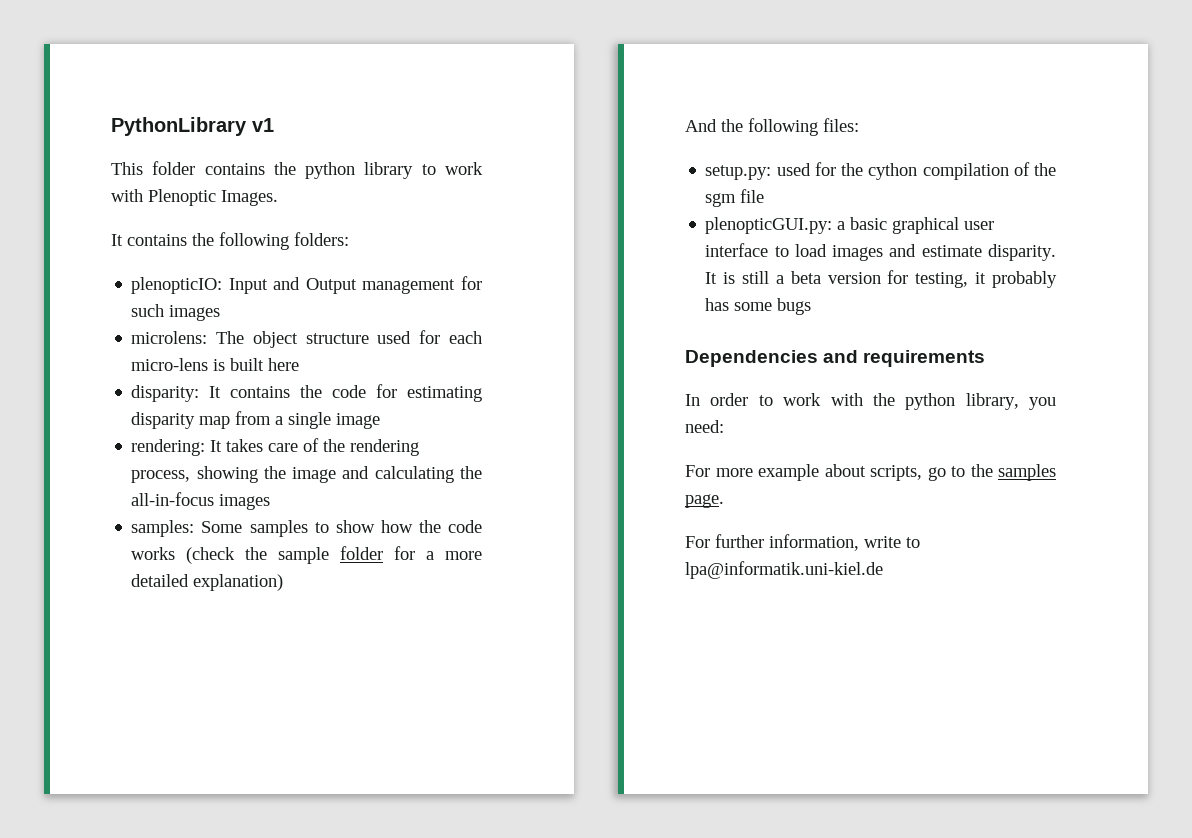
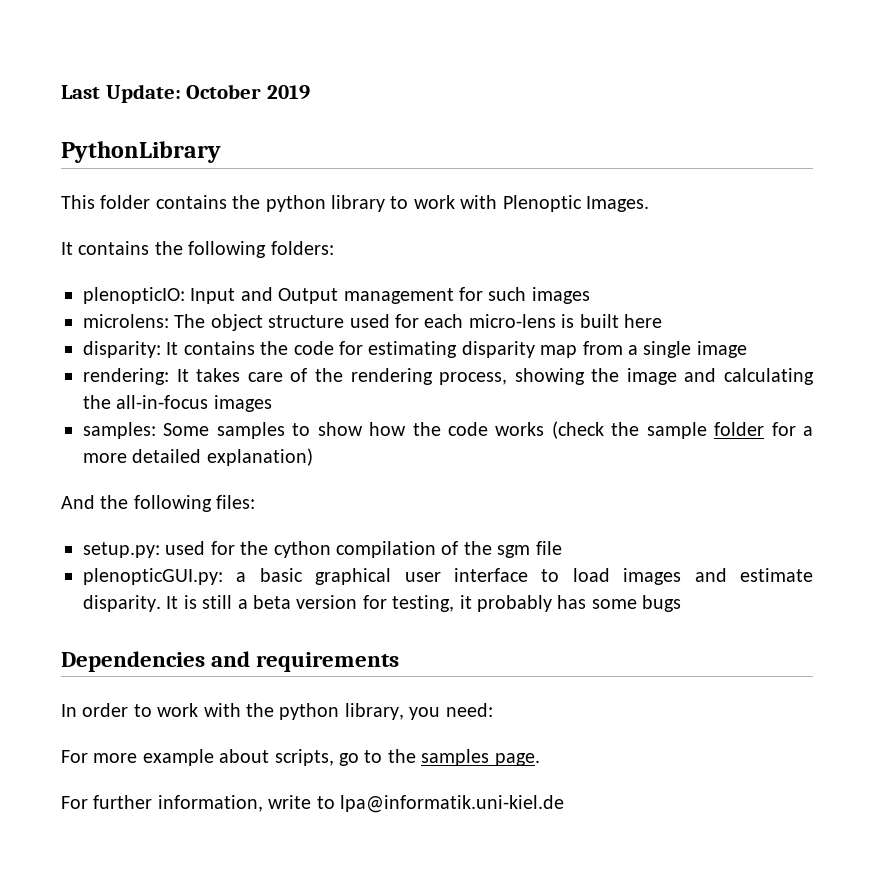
(111, 126) none -> [61,84,310,103] Last Update: October 2019 //
[252,118,274,132] v1 -> (221, 152) none

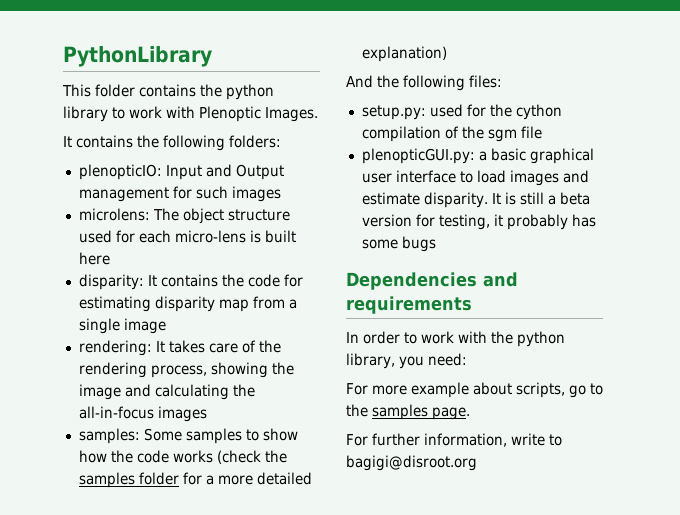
[61,84,310,103] Last Update: October 2019 // -> (63, 56) none
[646,422,707,439] sample -> [78,472,135,488] samples
[340,795,564,813] lpa@informatik.uni-kiel.de -> [346,455,477,471] bagigi@disroot.org

